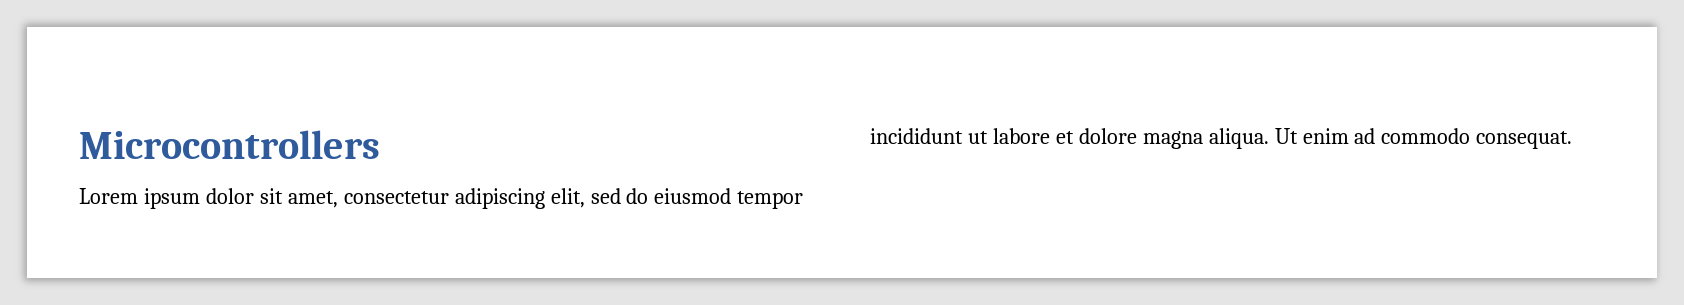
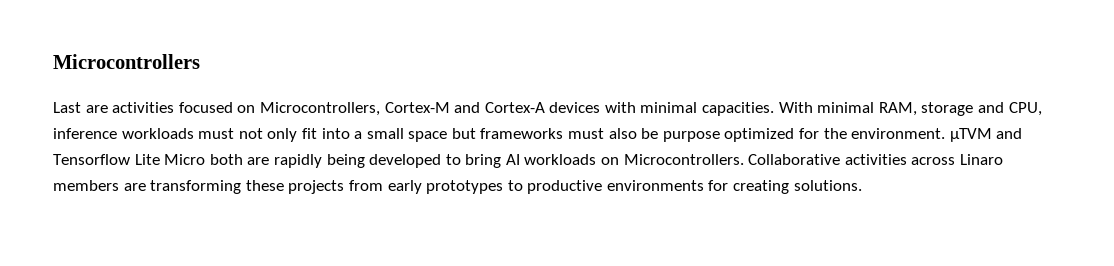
[79,188,804,209] [870,128,1573,149] Lorem ipsum dolor sit amet, consectetur adipiscing elit, sed do eiusmod tempor incididunt ut labore et dolore magna aliqua. Ut enim ad commodo consequat. -> [53,102,1042,116] [53,128,1023,142] [53,154,1004,168] [53,180,862,194] Last are activities focused on Microcontrollers, Cortex-M and Cortex-A devices with minimal capacities. With minimal RAM, storage and CPU, inference workloads must not only fit into a small space but frameworks must also be purpose optimized for the environment. µTVM and Tensorflow Lite Micro both are rapidly being developed to bring AI workloads on Microcontrollers. Collaborative activities across Linaro members are transforming these projects from early prototypes to productive environments for creating solutions.

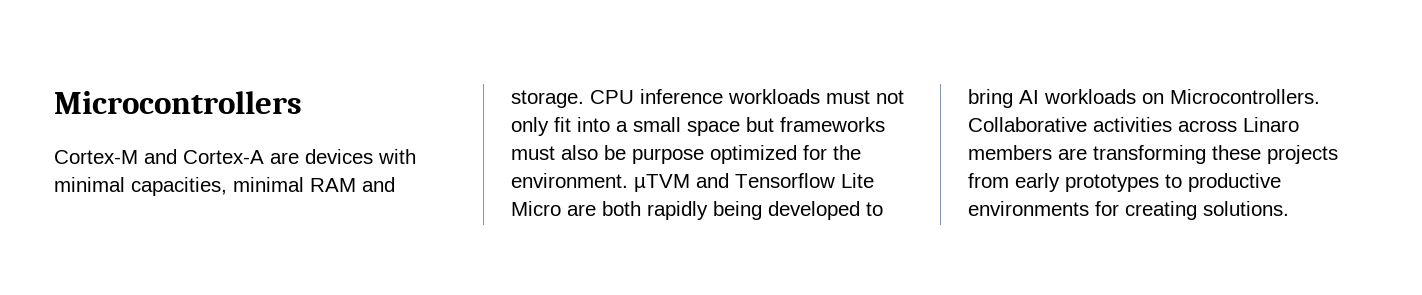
[53,102,380,116] Last are activities focused on Microcontrollers, -> (302, 102) none
(545, 107) none -> [270,152,299,164] are
[702,102,1042,116] capacities. With minimal RAM, storage and CPU, -> [131,177,395,196] [511,90,634,108] capacities, minimal RAM and storage. CPU
[209,154,270,165] both are -> [567,201,641,216] are both

